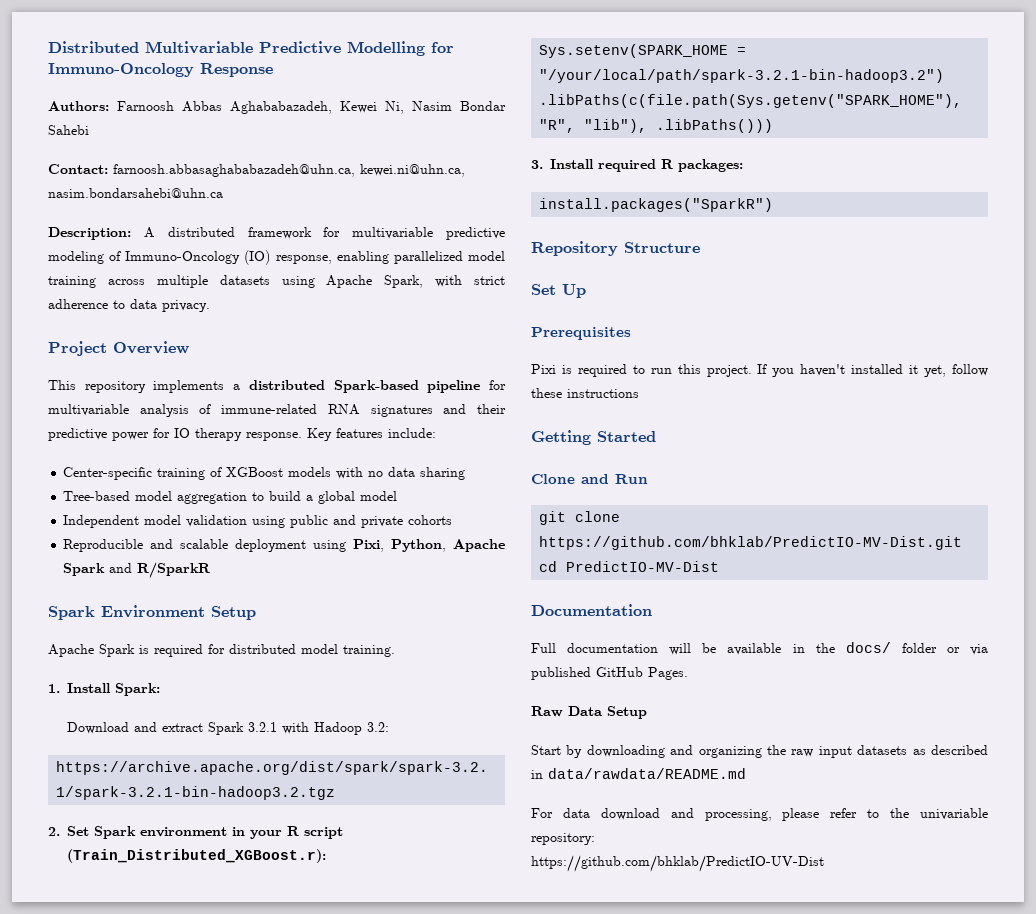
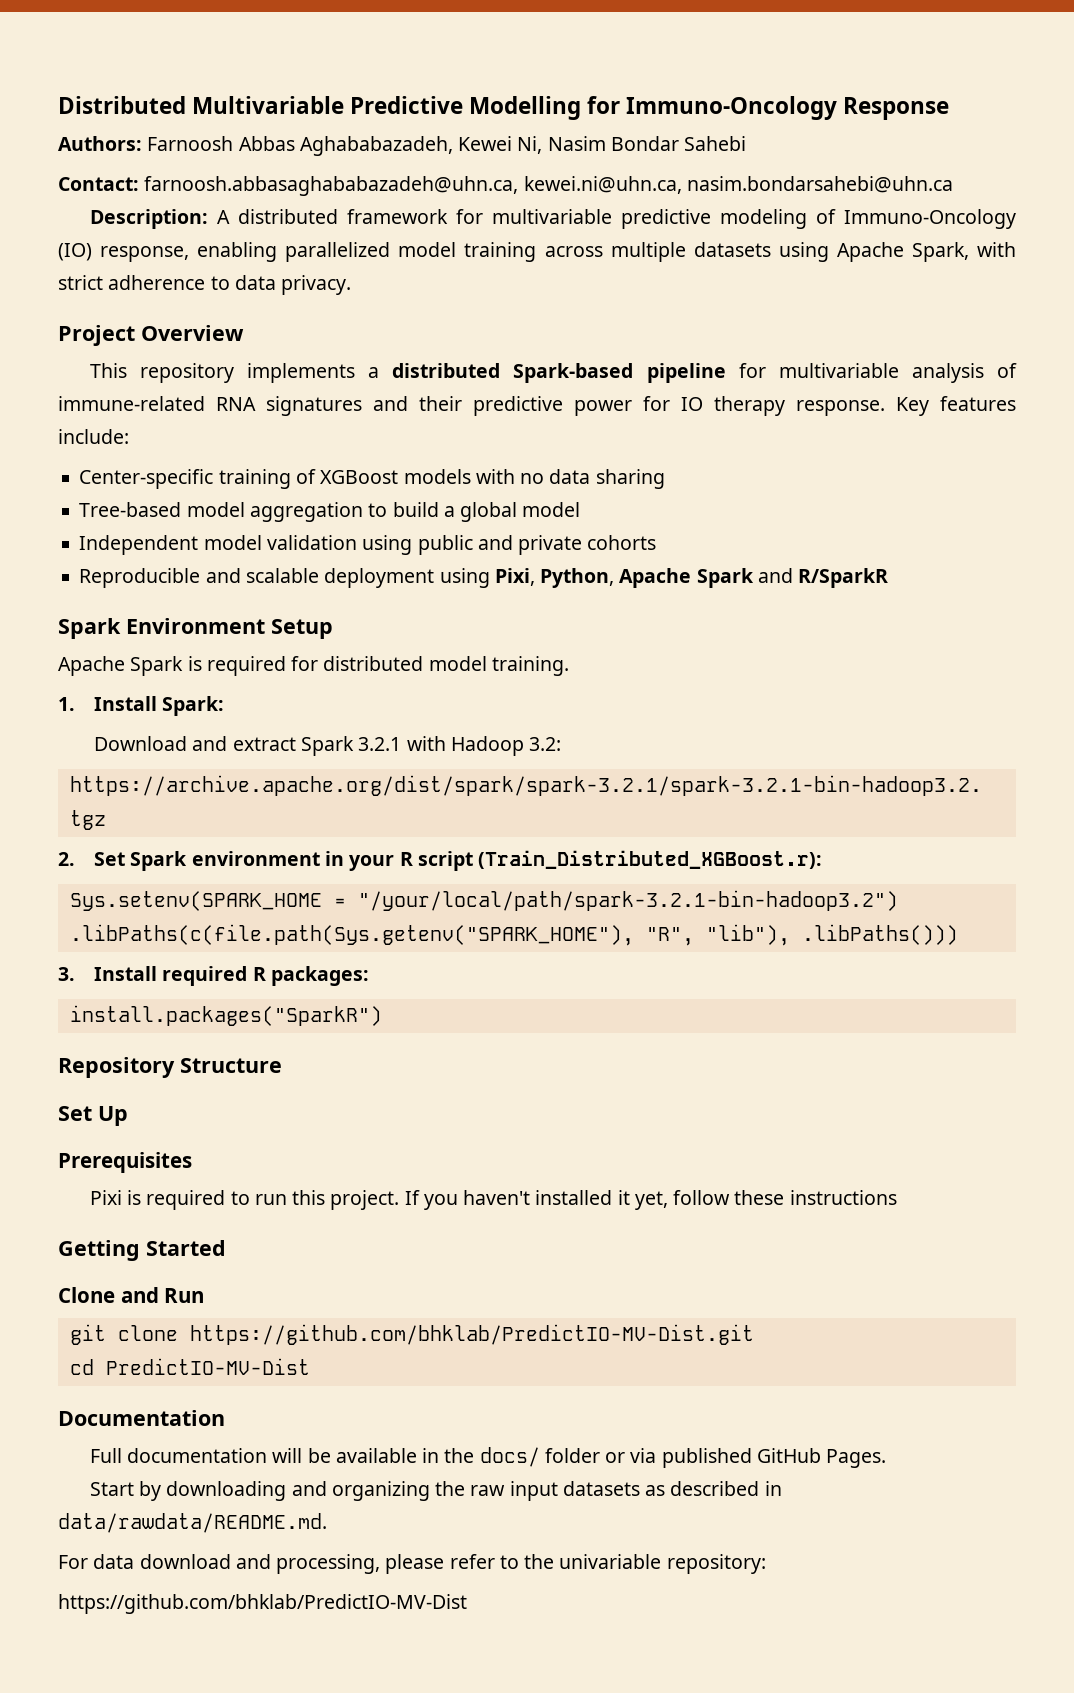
[531,706,647,719] // Raw Data Setup -> (887, 1458) none
[548,768,746,779] data/rawdata/README.md -> [58,1513,327,1533] data/rawdata/README.md.
[531,855,824,872] https://github.com/bhklab/PredictIO-UV-Dist -> [58,1594,467,1614] https://github.com/bhklab/PredictIO-MV-Dist

